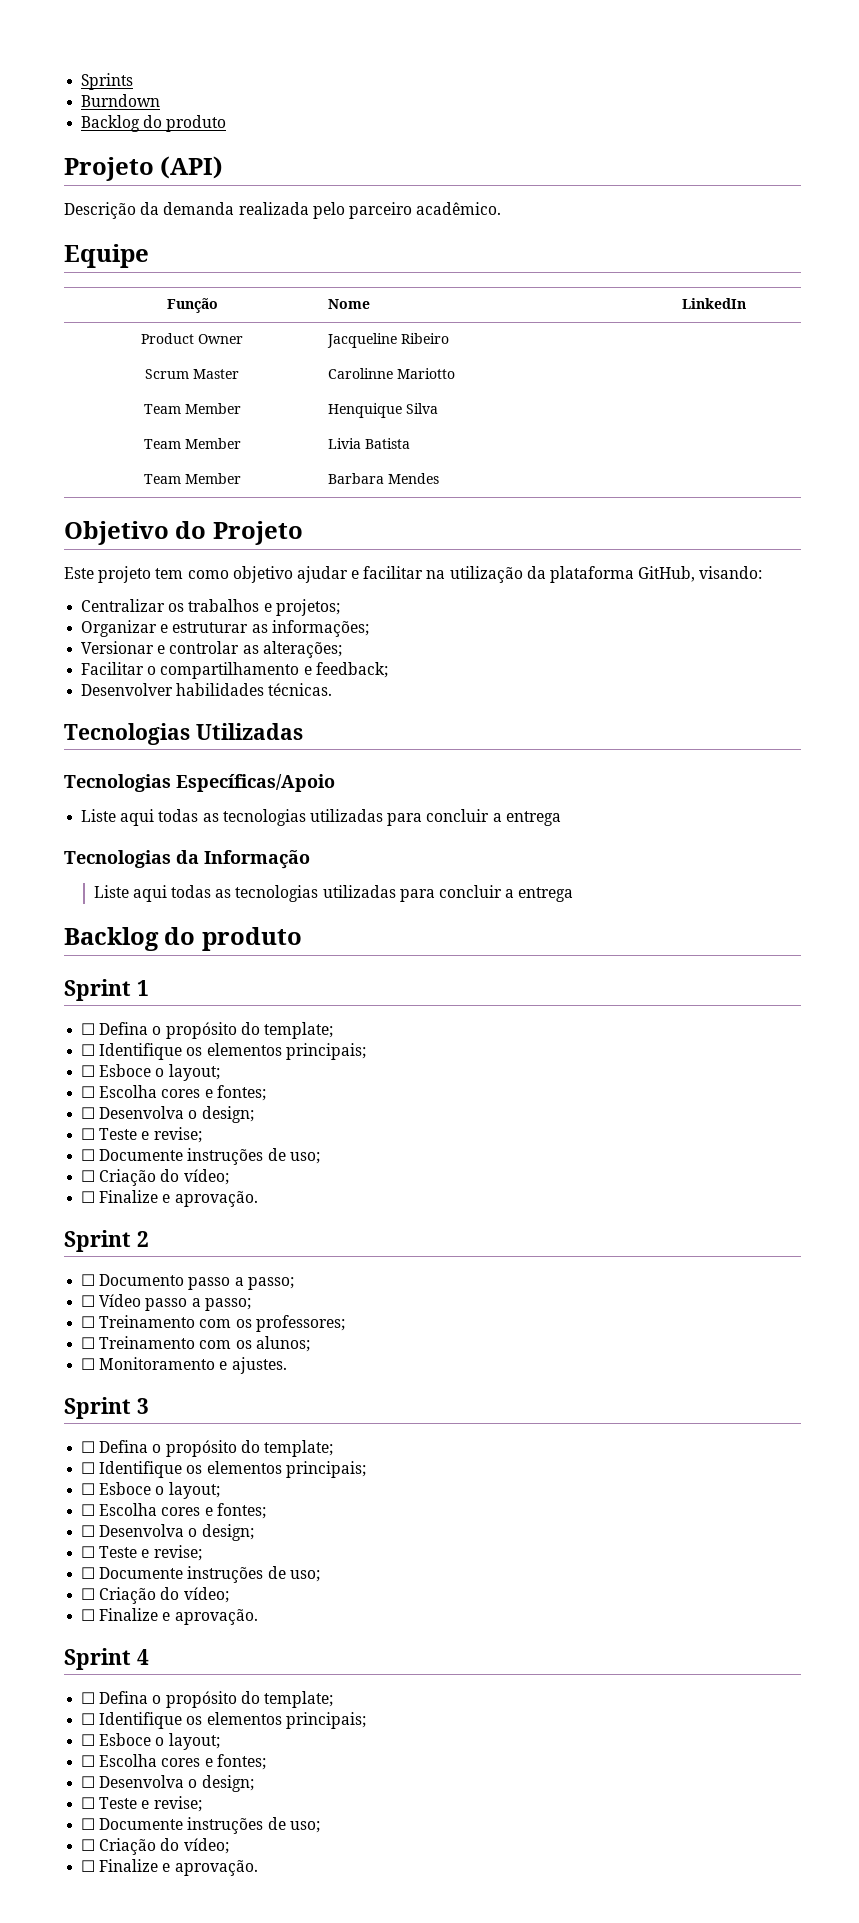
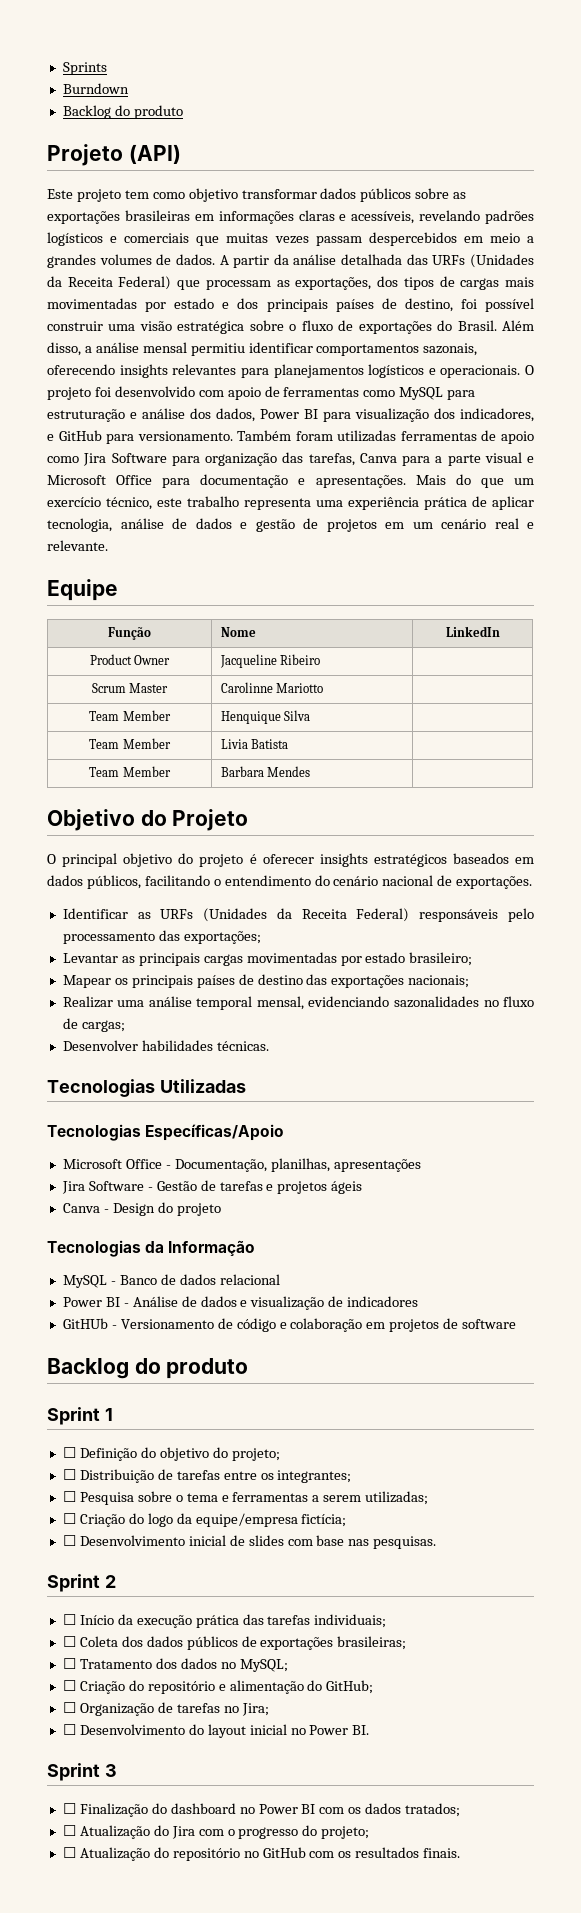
[64,202,502,219] Descrição da demanda realizada pelo parceiro acadêmico. -> [47,188,467,202] [47,210,534,224] [47,232,535,246] [47,254,534,268] [47,276,535,290] [47,298,535,312] [47,320,534,334] [47,342,478,356] [47,364,534,378] [47,386,476,400] [47,408,534,422] [47,430,534,444] [47,452,534,466] [47,474,534,488] [47,496,534,510] [47,518,534,532] [47,540,108,551] Este projeto tem como objetivo transformar dados públicos sobre as exportações brasileiras em informações claras e acessíveis, revelando padrões logísticos e comerciais que muitas vezes passam despercebidos em meio a grandes volumes de dados. A partir da análise detalhada das URFs (Unidades da Receita Federal) que processam as exportações, dos tipos de cargas mais movimentadas por estado e dos principais países de destino, foi possível construir uma visão estratégica sobre o fluxo de exportações do Brasil. Além disso, a análise mensal permitiu identificar comportamentos sazonais, oferecendo insights relevantes para planejamentos logísticos e operacionais. O projeto foi desenvolvido com apoio de ferramentas como MySQL para estruturação e análise dos dados, Power BI para visualização dos indicadores, e GitHub para versionamento. Também foram utilizadas ferramentas de apoio como Jira Software para organização das tarefas, Canva para a parte visual e Microsoft Office para documentação e apresentações. Mais do que um exercício técnico, este trabalho representa uma experiência prática de aplicar tecnologia, análise de dados e gestão de projetos em um cenário real e relevante.
[64,566,763,583] [81,599,340,616] [81,620,369,637] [81,641,342,658] [81,662,388,679] Este projeto tem como objetivo ajudar e facilitar na utilização da plataforma GitHub, visando: // Centralizar os trabalhos e projetos; // Organizar e estruturar as informações; // Versionar e controlar as alterações; // Facilitar o compartilhamento e feedback; -> [47,853,535,867] [47,875,533,889] [62,908,534,922] [62,930,261,944] [62,952,473,966] [62,974,470,988] [62,996,535,1010] [62,1018,125,1032] O principal objetivo do projeto é oferecer insights estratégicos baseados em dados públicos, facilitando o entendimento do cenário nacional de exportações. // Identificar as URFs (Unidades da Receita Federal) responsáveis pelo processamento das exportações; // Levantar as principais cargas movimentadas por estado brasileiro; // Mapear os principais países de destino das exportações nacionais; // Realizar uma análise temporal mensal, evidenciando sazonalidades no fluxo de cargas;
[81,809,561,826] [64,850,310,869] [93,885,574,902] Liste aqui todas as tecnologias utilizadas para concluir a entrega // Tecnologias da Informação // Liste aqui todas as tecnologias utilizadas para concluir a entrega -> [62,1158,421,1172] [61,1180,363,1194] [62,1202,221,1216] [47,1240,256,1257] [62,1274,280,1288] [62,1296,419,1310] [62,1318,517,1332] Microsoft Office - Documentação, planilhas, apresentações // Jira Software - Gestão de tarefas e projetos ágeis // Canva - Design do projeto // Tecnologias da Informação // MySQL - Banco de dados relacional // Power BI - Análise de dados e visualização de indicadores // GitHUb - Versionamento de código e colaboração em projetos de software
[99,1022,333,1039] [81,1043,366,1060] [81,1064,220,1081] [81,1085,266,1101] [81,1106,254,1123] [81,1127,202,1143] [81,1148,320,1165] [81,1169,229,1186] [81,1190,258,1207] [64,1230,149,1252] [81,1274,294,1290] [81,1294,251,1311] [81,1315,345,1332] [81,1336,310,1352] [81,1357,287,1374] [64,1397,149,1419] [81,1440,333,1457] [81,1461,366,1478] [81,1482,220,1499] [81,1503,266,1519] [81,1524,254,1541] [81,1545,202,1561] [81,1566,320,1583] [81,1587,229,1604] [81,1608,258,1625] [64,1648,149,1670] [81,1691,333,1708] [81,1712,366,1729] [81,1733,220,1750] [81,1754,266,1770] [81,1775,254,1792] [81,1796,202,1812] [81,1817,320,1834] [81,1838,229,1855] [81,1859,258,1876] Defina o propósito do template; // ☐ Identifique os elementos principais; // ☐ Esboce o layout; // ☐ Escolha cores e fontes; // ☐ Desenvolva o design; // ☐ Teste e revise; // ☐ Documente instruções de uso; // ☐ Criação do vídeo; // ☐ Finalize e aprovação. // Sprint 2 // ☐ Documento passo a passo; // ☐ Vídeo passo a passo; // ☐ Treinamento com os professores; // ☐ Treinamento com os alunos; // ☐ Monitoramento e ajustes. // Sprint 3 // ☐ Defina o propósito do template; // ☐ Identifique os elementos principais; // ☐ Esboce o layout; // ☐ Escolha cores e fontes; // ☐ Desenvolva o design; // ☐ Teste e revise; // ☐ Documente instruções de uso; // ☐ Criação do vídeo; // ☐ Finalize e aprovação. // Sprint 4 // ☐ Defina o propósito do template; // ☐ Identifique os elementos principais; // ☐ Esboce o layout; // ☐ Escolha cores e fontes; // ☐ Desenvolva o design; // ☐ Teste e revise; // ☐ Documente instruções de uso; // ☐ Criação do vídeo; // ☐ Finalize e aprovação. -> [79,1447,280,1461] [62,1469,352,1483] [62,1491,429,1505] [62,1513,347,1527] [62,1535,437,1549] [47,1574,116,1592] [62,1614,387,1628] [62,1636,407,1650] [62,1658,288,1672] [62,1680,374,1694] [62,1702,269,1716] [62,1724,370,1738] [47,1763,117,1781] [62,1803,461,1817] [62,1825,370,1839] [62,1847,461,1861] Definição do objetivo do projeto; // ☐ Distribuição de tarefas entre os integrantes; // ☐ Pesquisa sobre o tema e ferramentas a serem utilizadas; // ☐ Criação do logo da equipe/empresa fictícia; // ☐ Desenvolvimento inicial de slides com base nas pesquisas. // Sprint 2 // ☐ Início da execução prática das tarefas individuais; // ☐ Coleta dos dados públicos de exportações brasileiras; // ☐ Tratamento dos dados no MySQL; // ☐ Criação do repositório e alimentação do GitHub; // ☐ Organização de tarefas no Jira; // ☐ Desenvolvimento do layout inicial no Power BI. // Sprint 3 // ☐ Finalização do dashboard no Power BI com os dados tratados; // ☐ Atualização do Jira com o progresso do projeto; // ☐ Atualização do repositório no GitHub com os resultados finais.

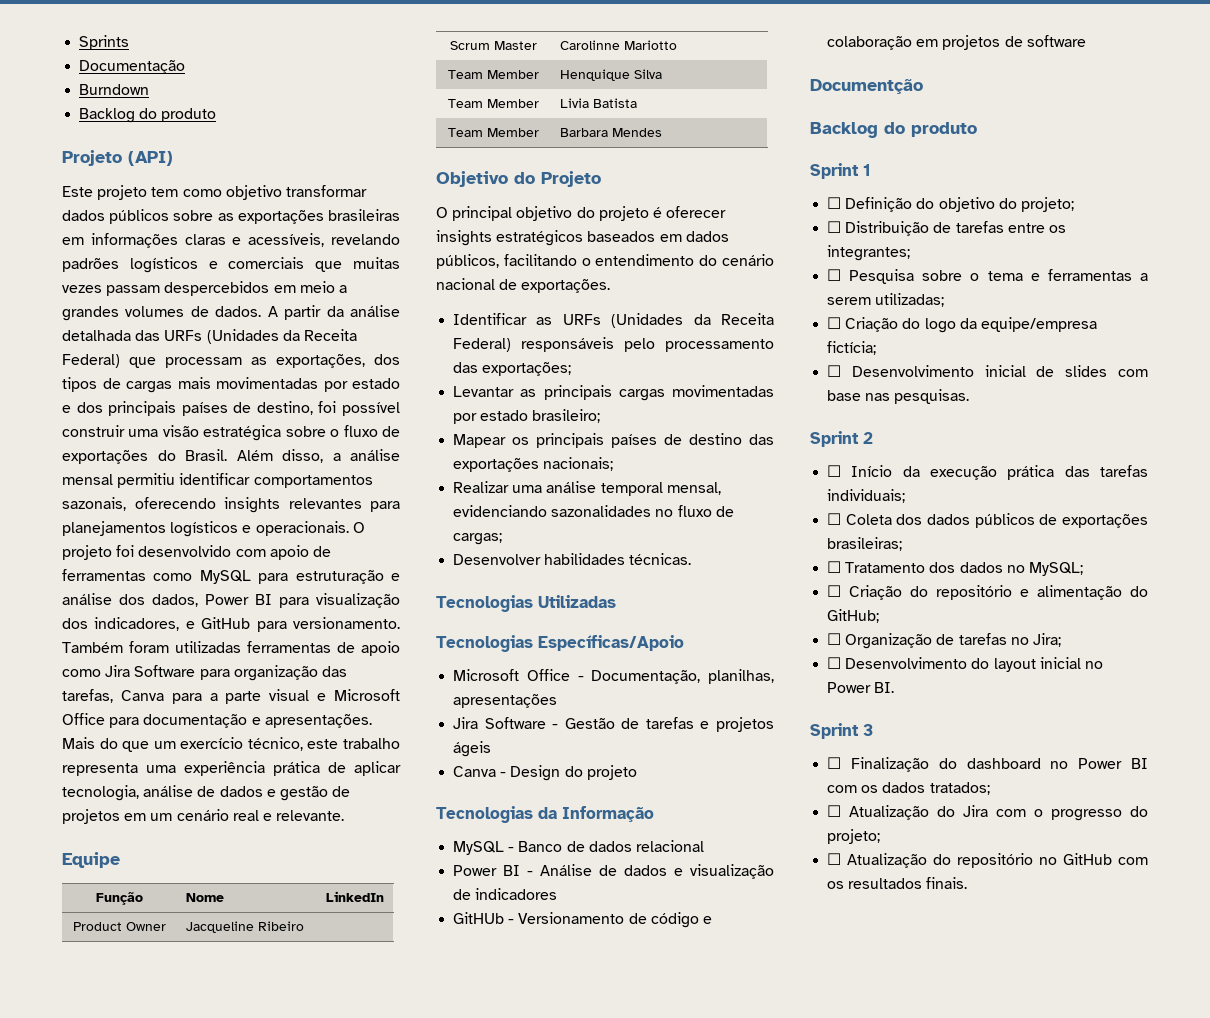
(107, 68) none -> [79,60,186,74] // Documentação
(517, 1324) none -> [810,79,923,94] // Documentção

